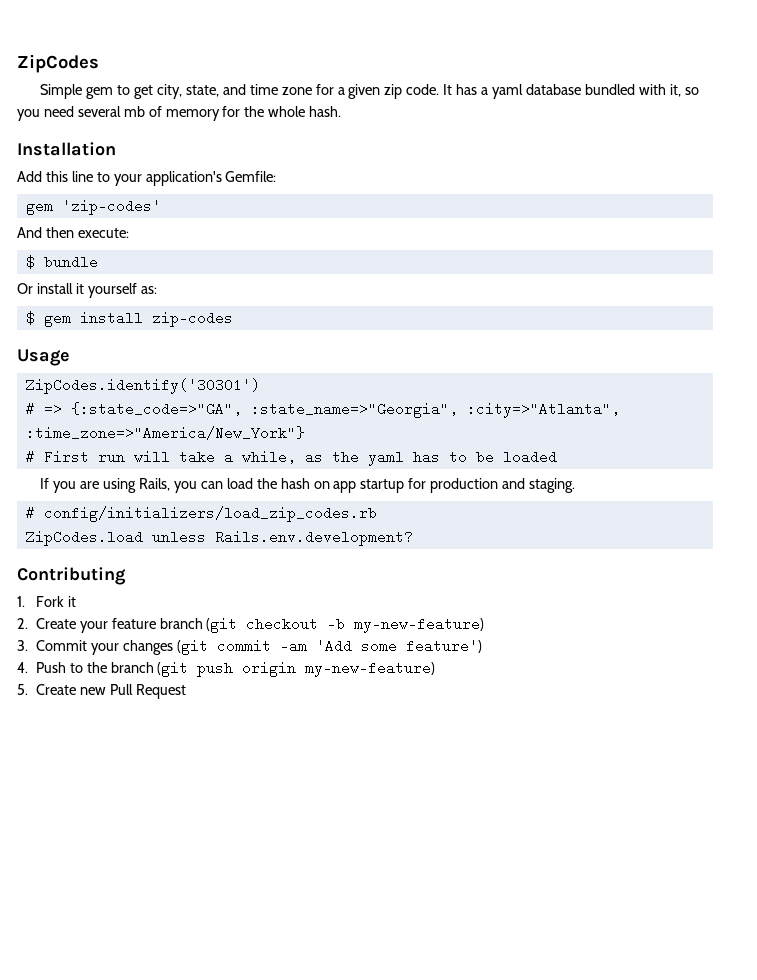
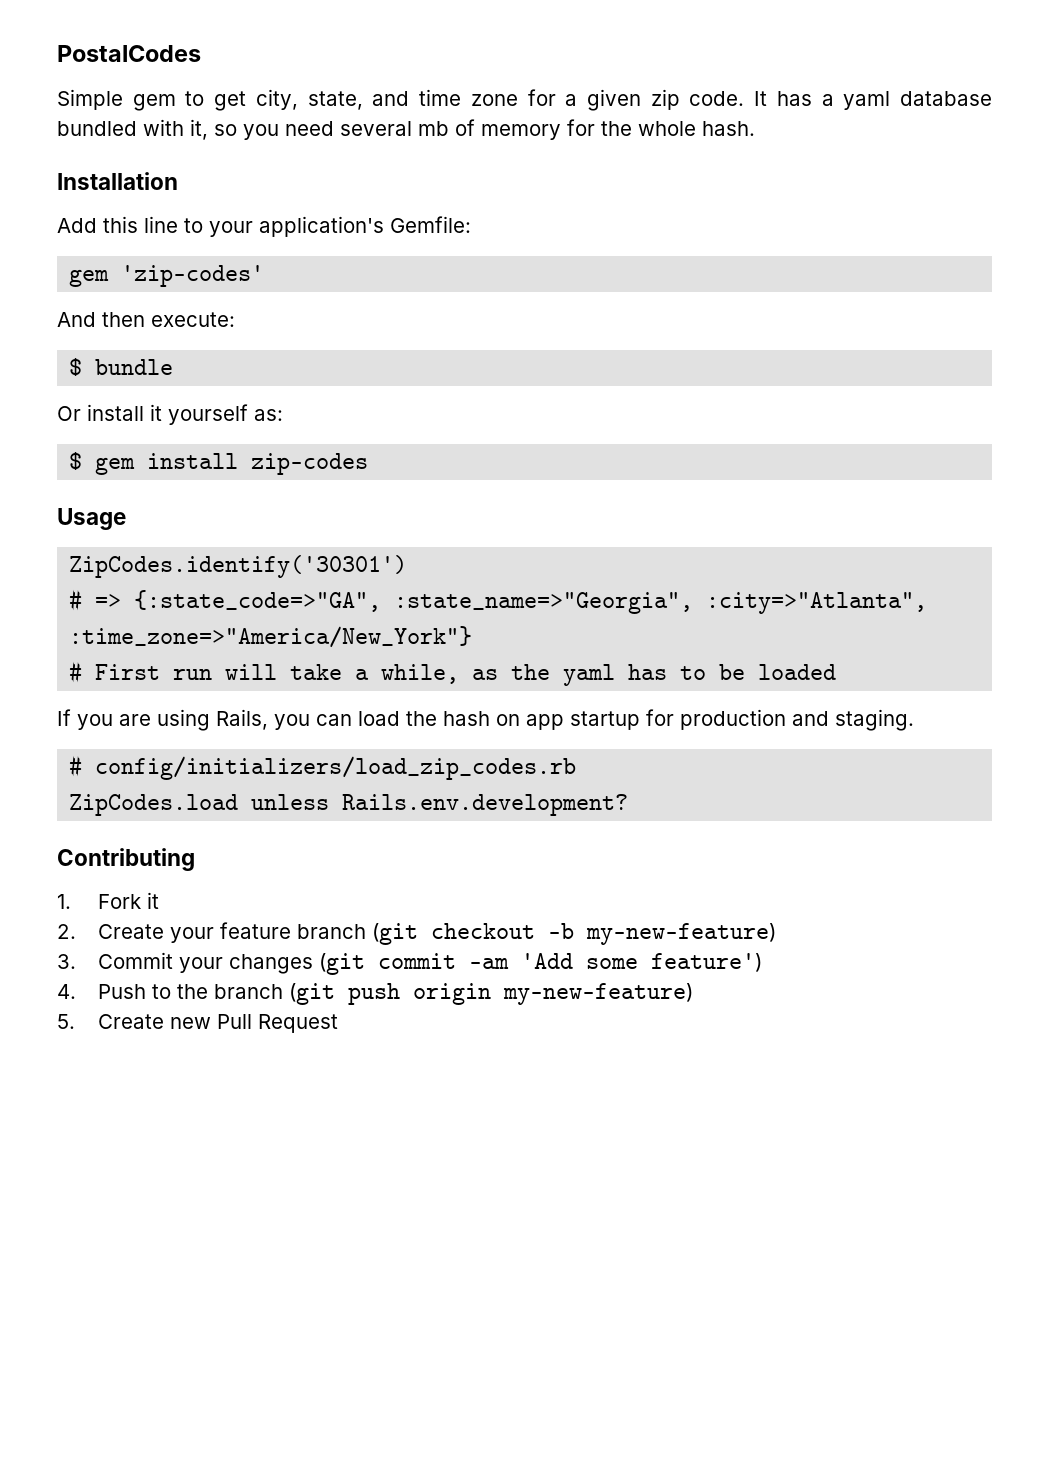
[17,54,99,73] ZipCodes -> [57,45,201,62] PostalCodes

